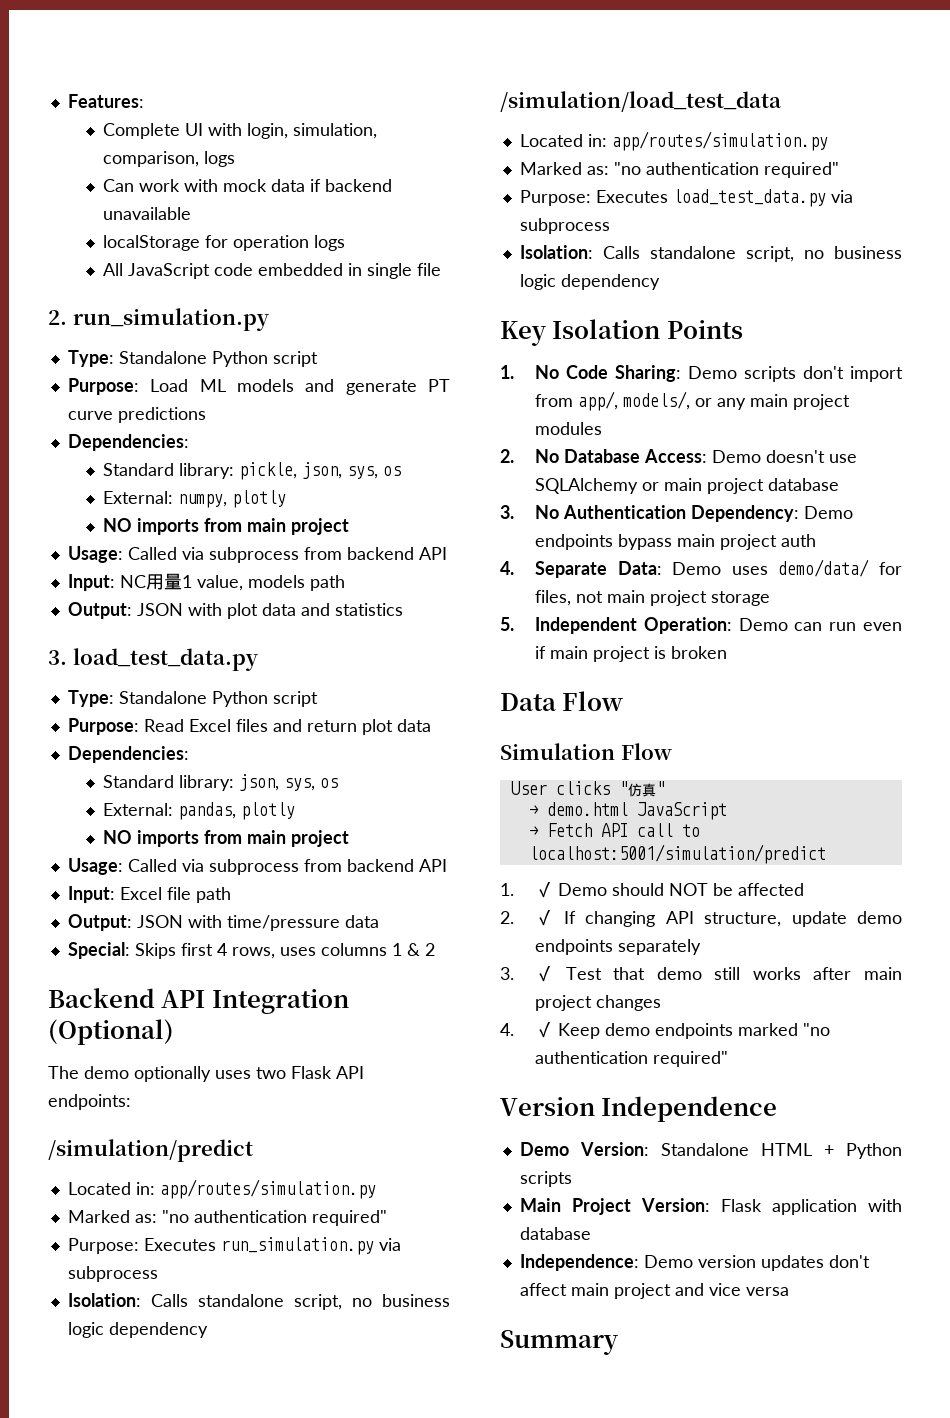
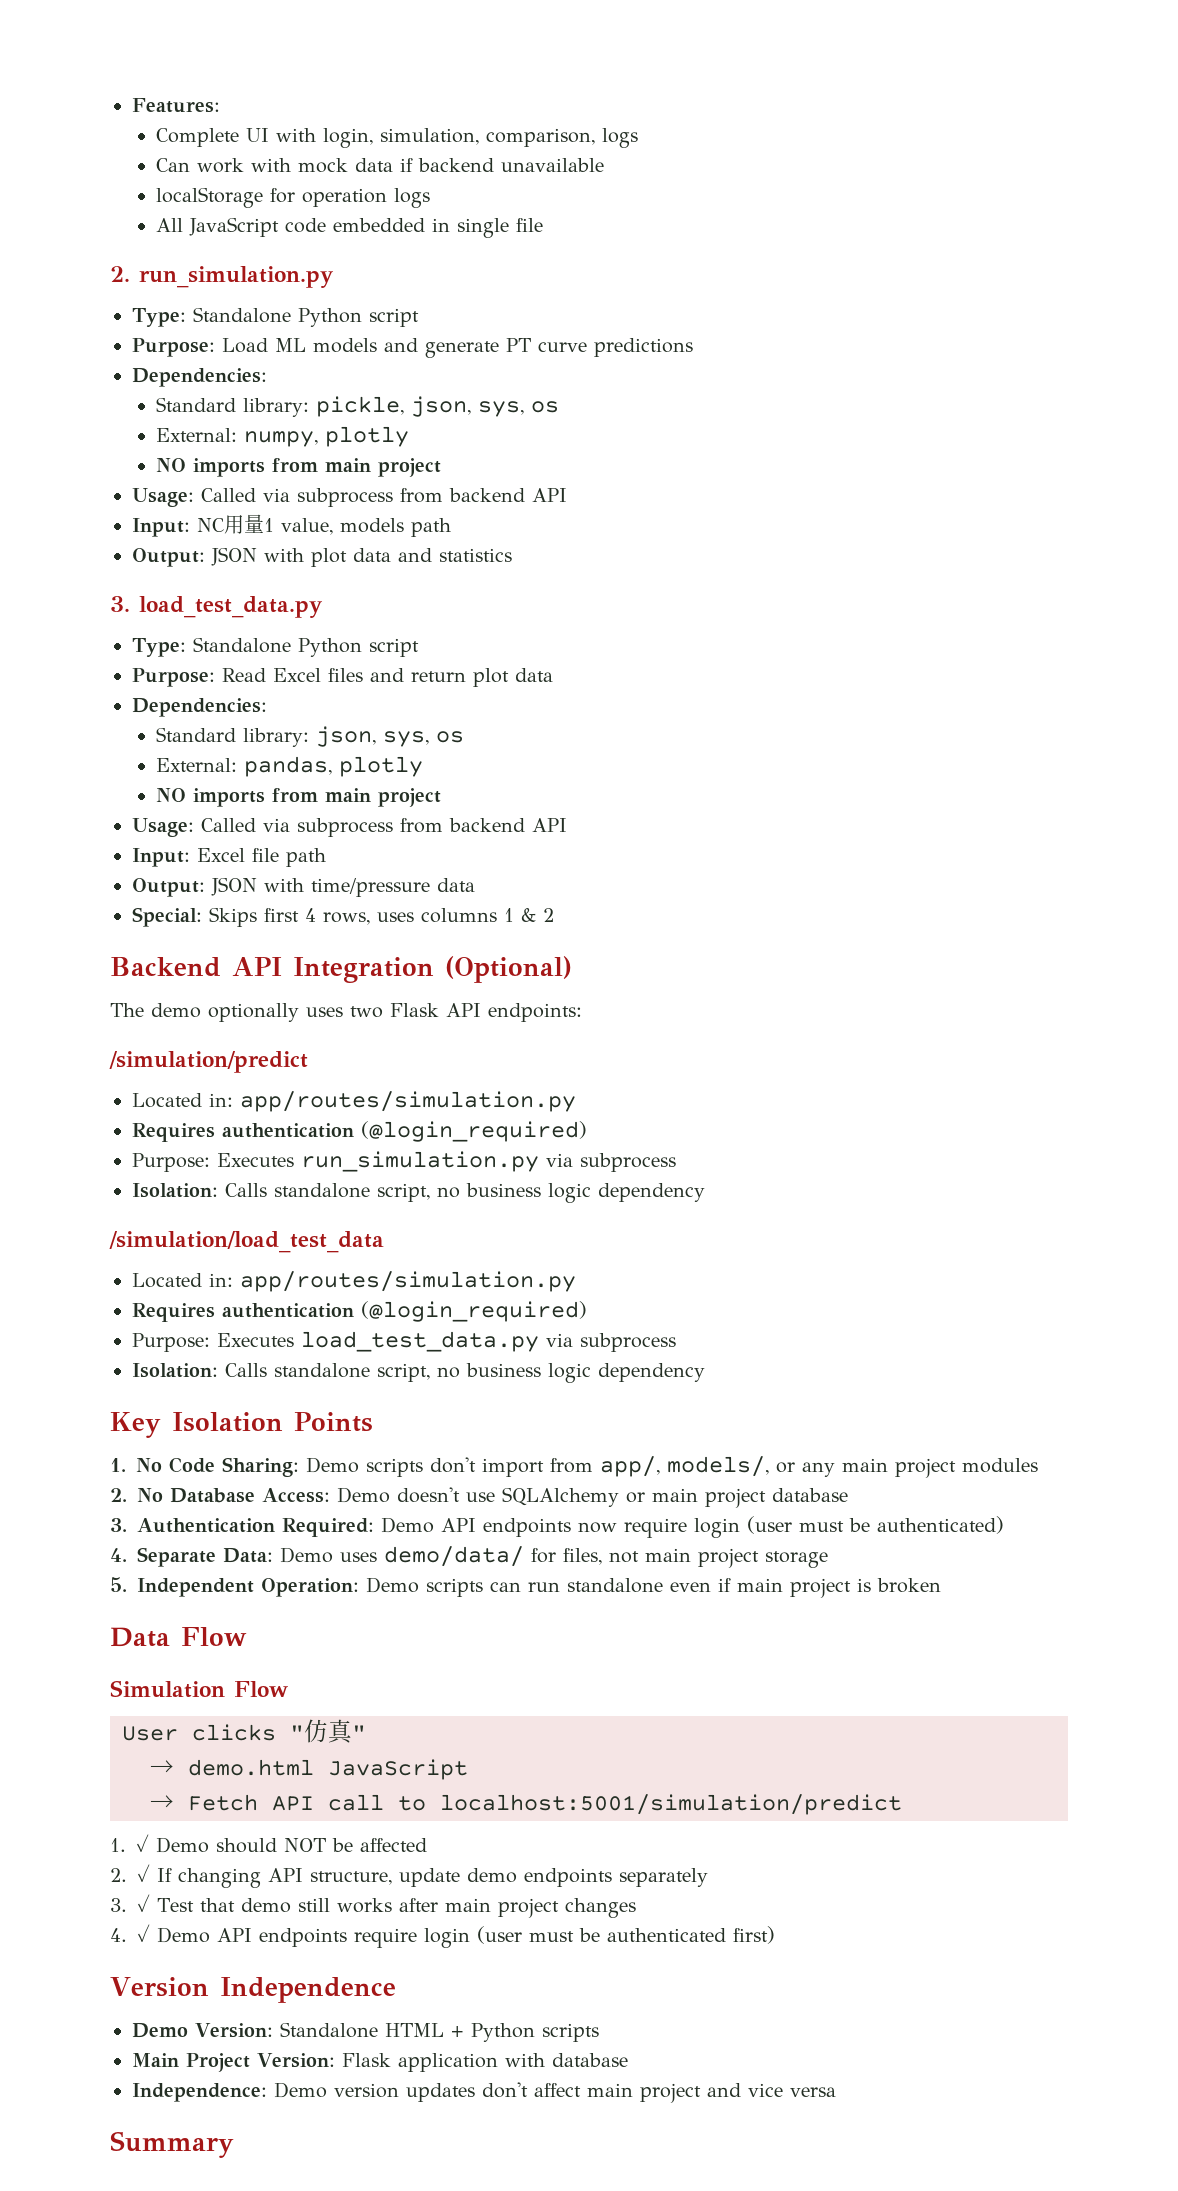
[67,1210,387,1226] Marked as: "no authentication required" -> [132,1121,587,1142] Requires authentication (@login_required)
[519,162,839,178] Marked as: "no authentication required" -> [132,1301,587,1322] Requires authentication (@login_required)
[535,505,854,522] [535,534,817,550] No Authentication Dependency: Demo endpoints bypass main project auth -> [137,1516,1004,1538] Authentication Required: Demo API endpoints now require login (user must be authenticated)
(788, 624) none -> [426,1578,483,1597] scripts
(857, 626) none -> [567,1578,663,1593] standalone
[558,1023,831,1039] [535,1051,729,1067] Keep demo endpoints marked "no authentication required" -> [157,1926,775,1948] Demo API endpoints require login (user must be authenticated first)

